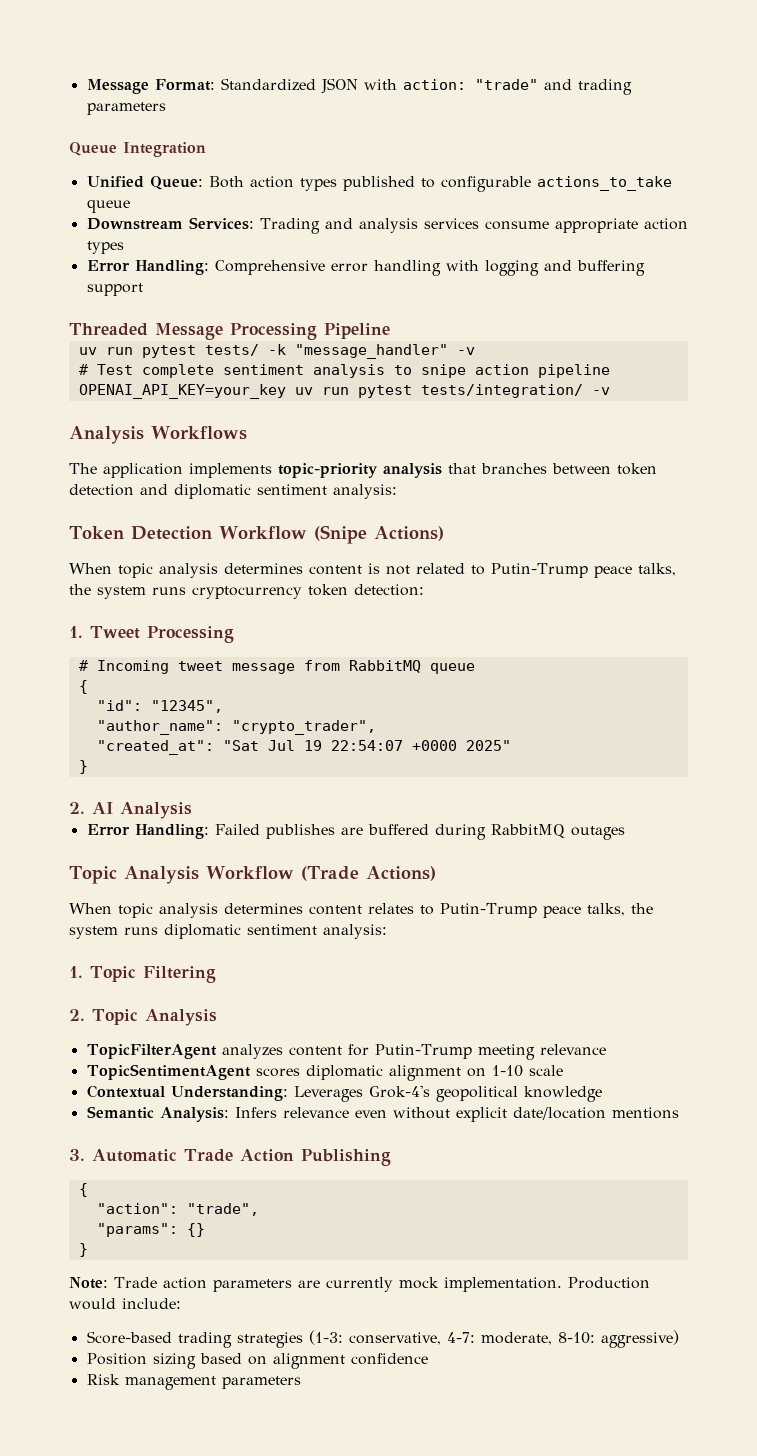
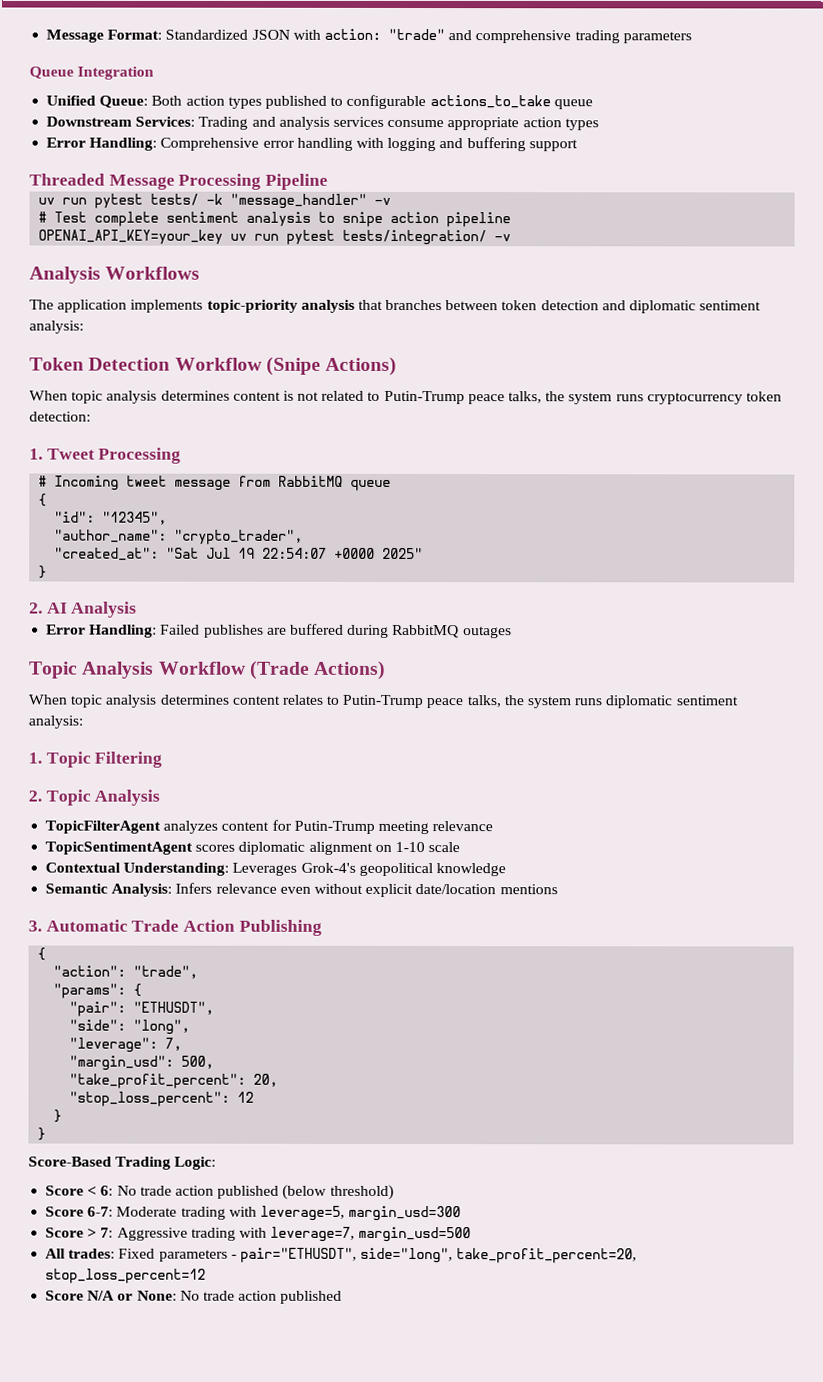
(572, 84) none -> [475,30,572,44] comprehensive
[186,1223,205,1237] [78,1243,88,1257] [69,1277,650,1292] [69,1298,181,1310] [86,1330,679,1348] [86,1353,428,1369] [86,1374,301,1390] {} // } // Note: Trade action parameters are currently mock implementation. Production would include: // Score-based trading strategies (1-3: conservative, 4-7: moderate, 8-10: aggressive) // Position sizing based on alignment confidence // Risk management parameters -> [133,983,143,997] [69,1001,215,1017] [69,1019,191,1035] [69,1037,183,1053] [69,1055,215,1071] [69,1073,279,1089] [69,1091,255,1107] [53,1109,63,1123] [37,1127,47,1141] [28,1156,217,1170] [45,1184,394,1200] [45,1205,462,1222] [45,1226,472,1243] [45,1247,638,1264] [45,1268,207,1284] [45,1290,343,1304] { // "pair": "ETHUSDT", // "side": "long", // "leverage": 7, // "margin_usd": 500, // "take_profit_percent": 20, // "stop_loss_percent": 12 // } // } // Score-Based Trading Logic: // Score < 6: No trade action published (below threshold) // Score 6-7: Moderate trading with leverage=5, margin_usd=300 // Score > 7: Aggressive trading with leverage=7, margin_usd=500 // All trades: Fixed parameters - pair="ETHUSDT", side="long", take_profit_percent=20, stop_loss_percent=12 // Score N/A or None: No trade action published

